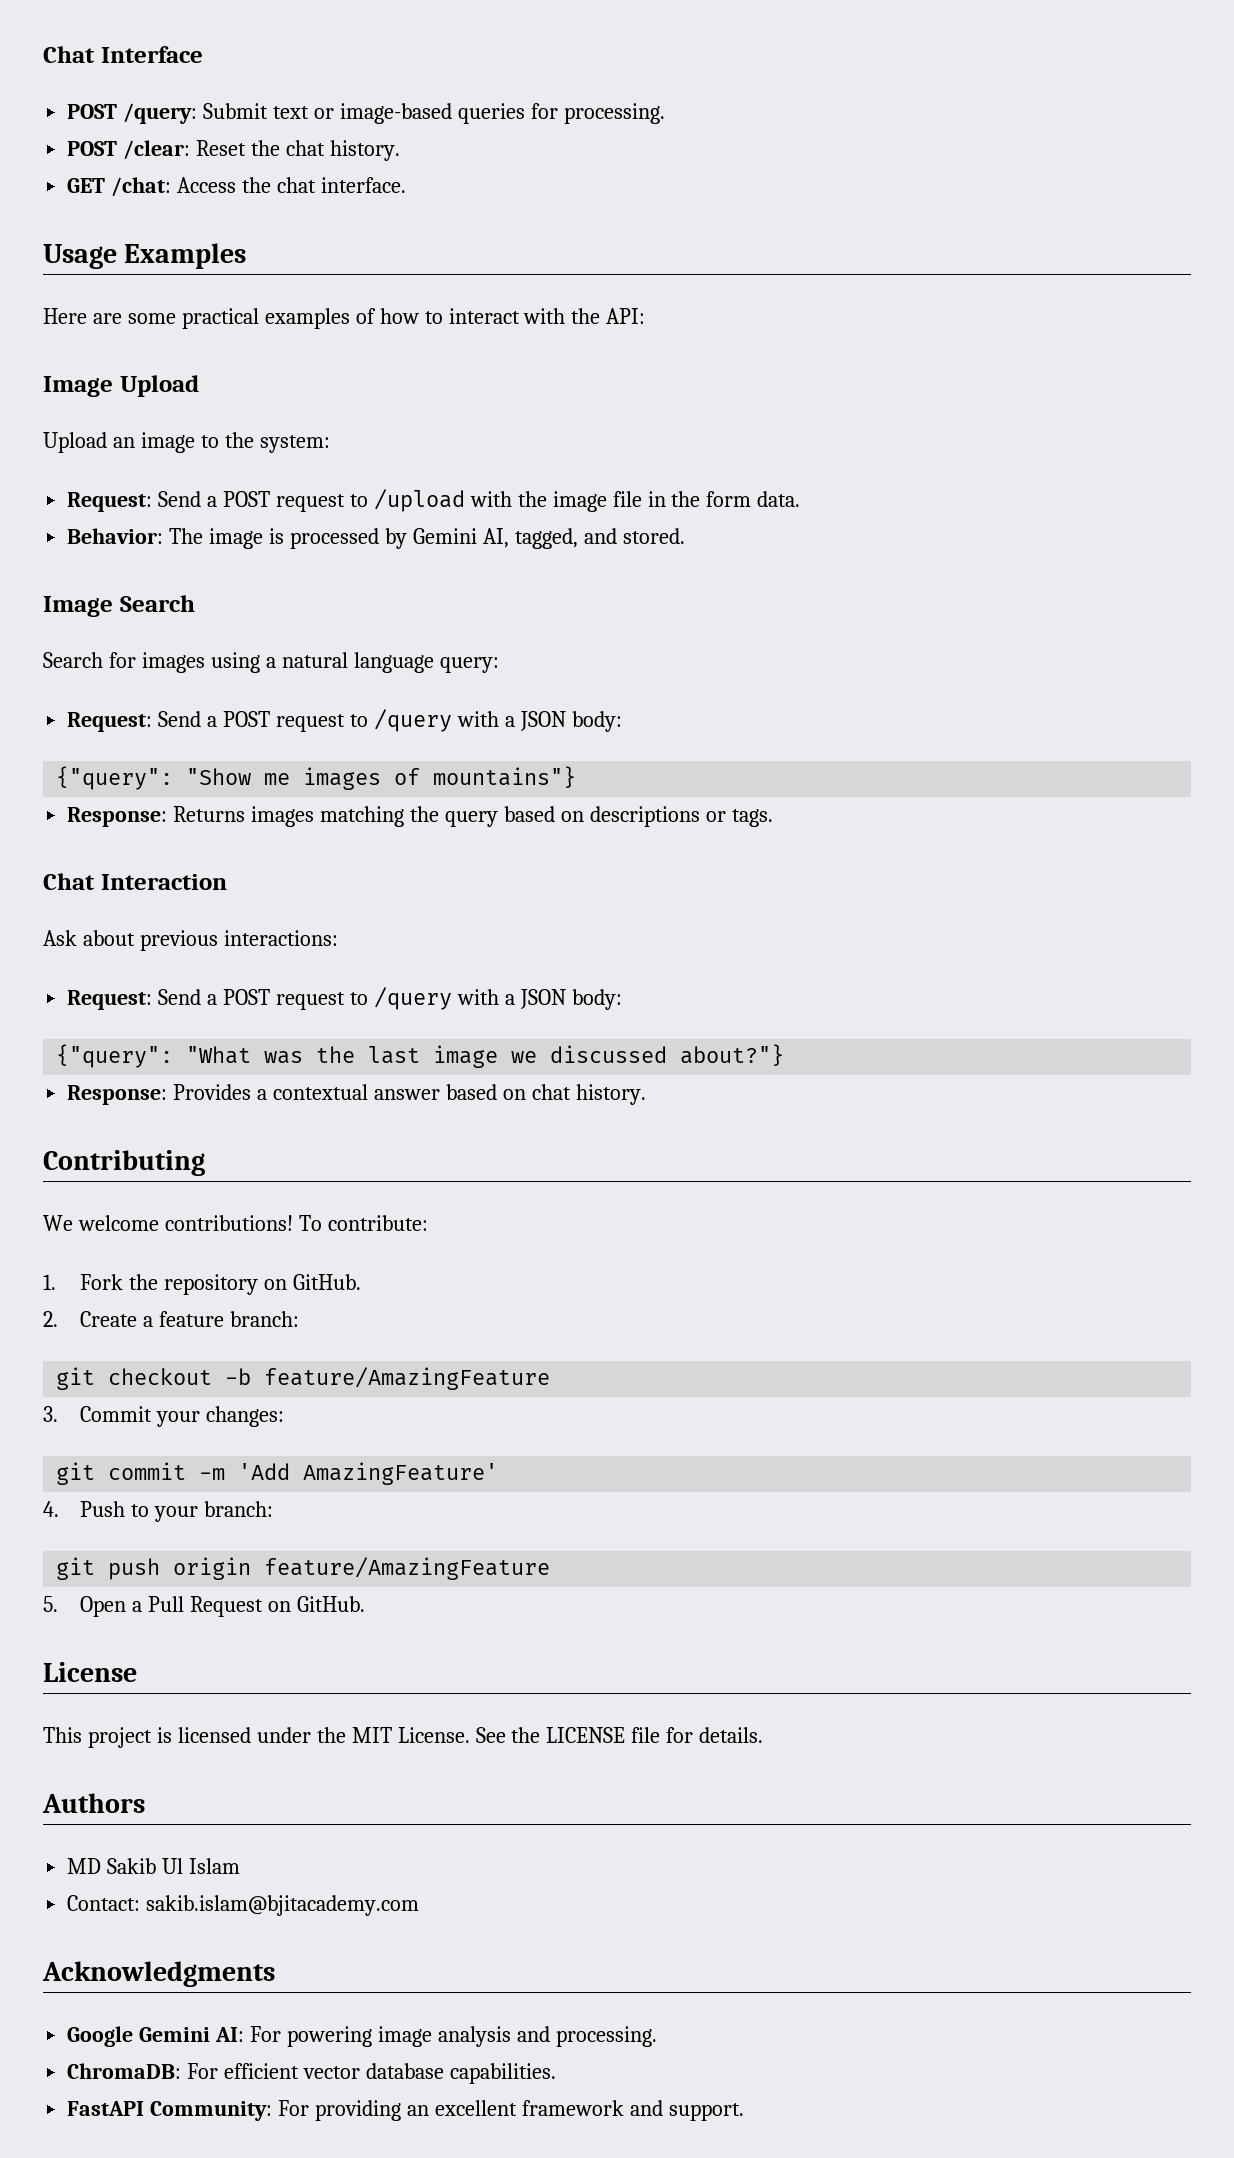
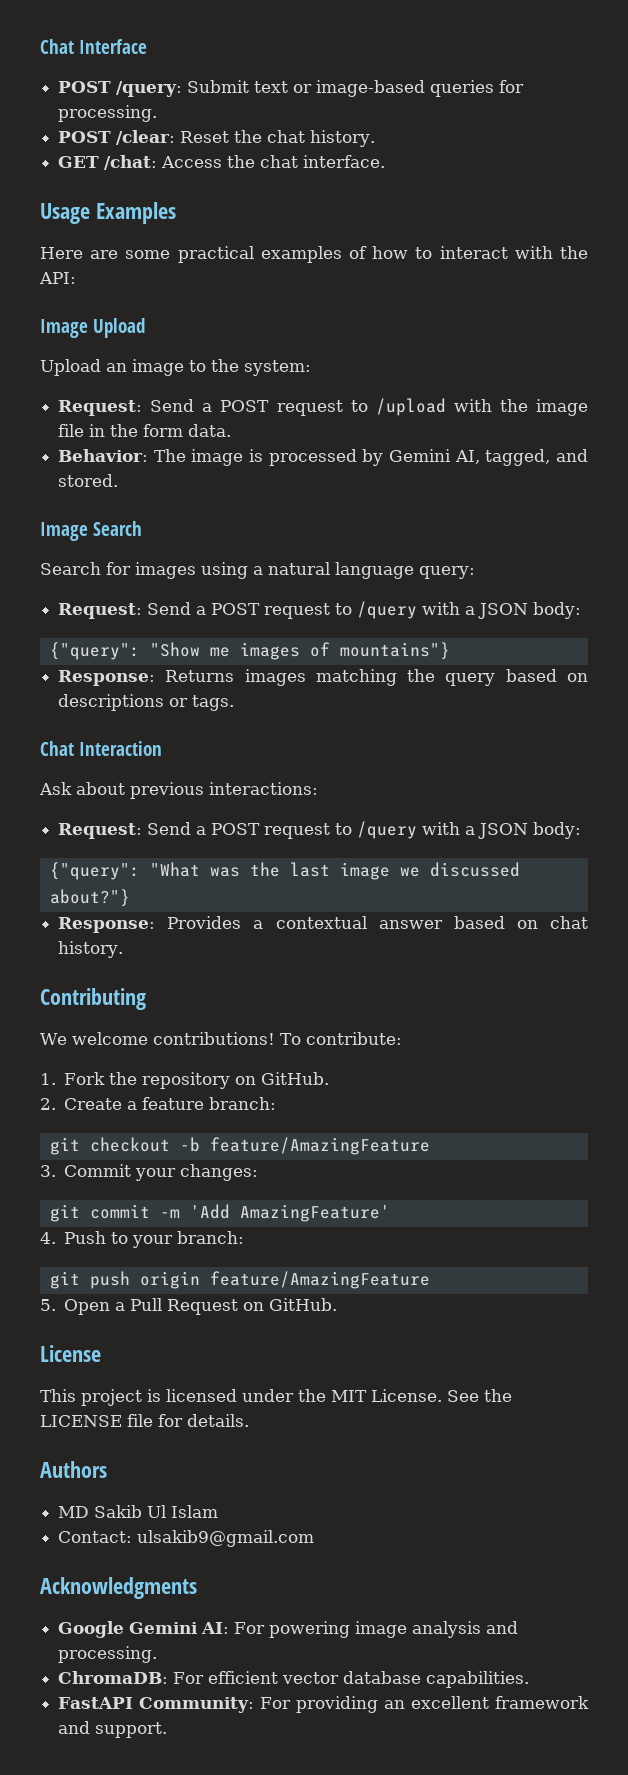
[146,1895,420,1916] sakib.islam@bjitacademy.com -> [137,1530,315,1547] ulsakib9@gmail.com

